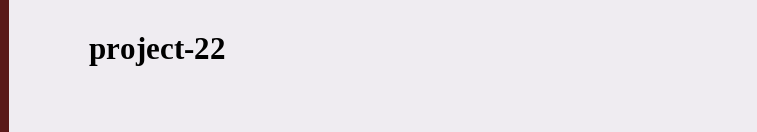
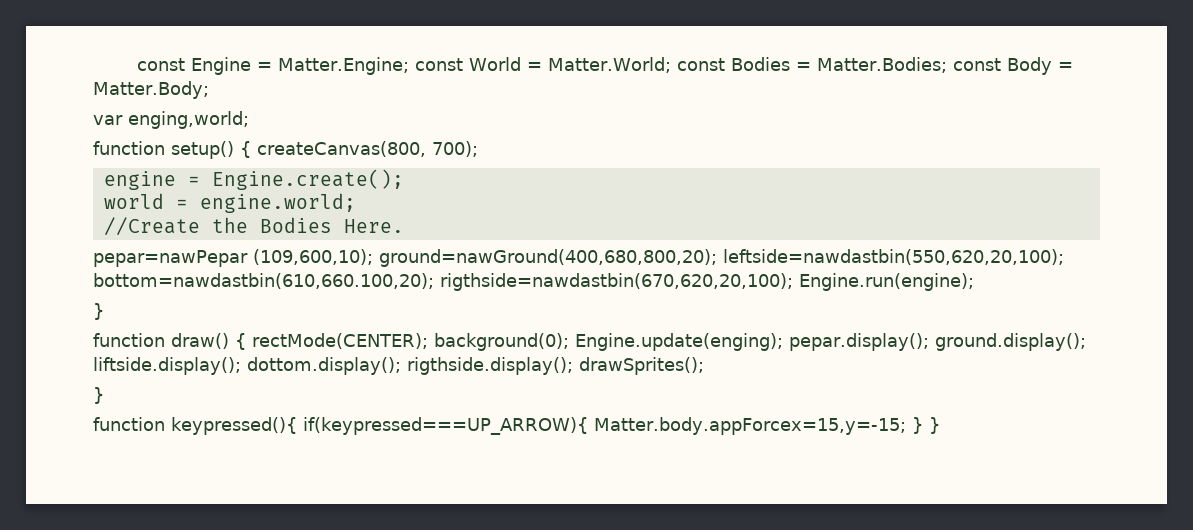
[89,37,226,66] project-22 -> [137,57,1074,75] [93,81,209,99] [93,111,249,129] [93,141,478,159] [103,169,404,190] [103,193,356,213] [103,217,404,235] [93,249,1064,267] [93,273,974,291] [93,303,104,320] [93,333,1086,351] [93,357,704,375] [93,387,104,404] [93,417,940,435] const Engine = Matter.Engine; const World = Matter.World; const Bodies = Matter.Bodies; const Body = Matter.Body; // var enging,world; // function setup() { createCanvas(800, 700); // engine = Engine.create(); // world = engine.world; // //Create the Bodies Here. // pepar=nawPepar (109,600,10); ground=nawGround(400,680,800,20); leftside=nawdastbin(550,620,20,100); bottom=nawdastbin(610,660.100,20); rigthside=nawdastbin(670,620,20,100); Engine.run(engine); // } // function draw() { rectMode(CENTER); background(0); Engine.update(enging); pepar.display(); ground.display(); liftside.display(); dottom.display(); rigthside.display(); drawSprites(); // } // function keypressed(){ if(keypressed===UP_ARROW){ Matter.body.appForcex=15,y=-15; } }

